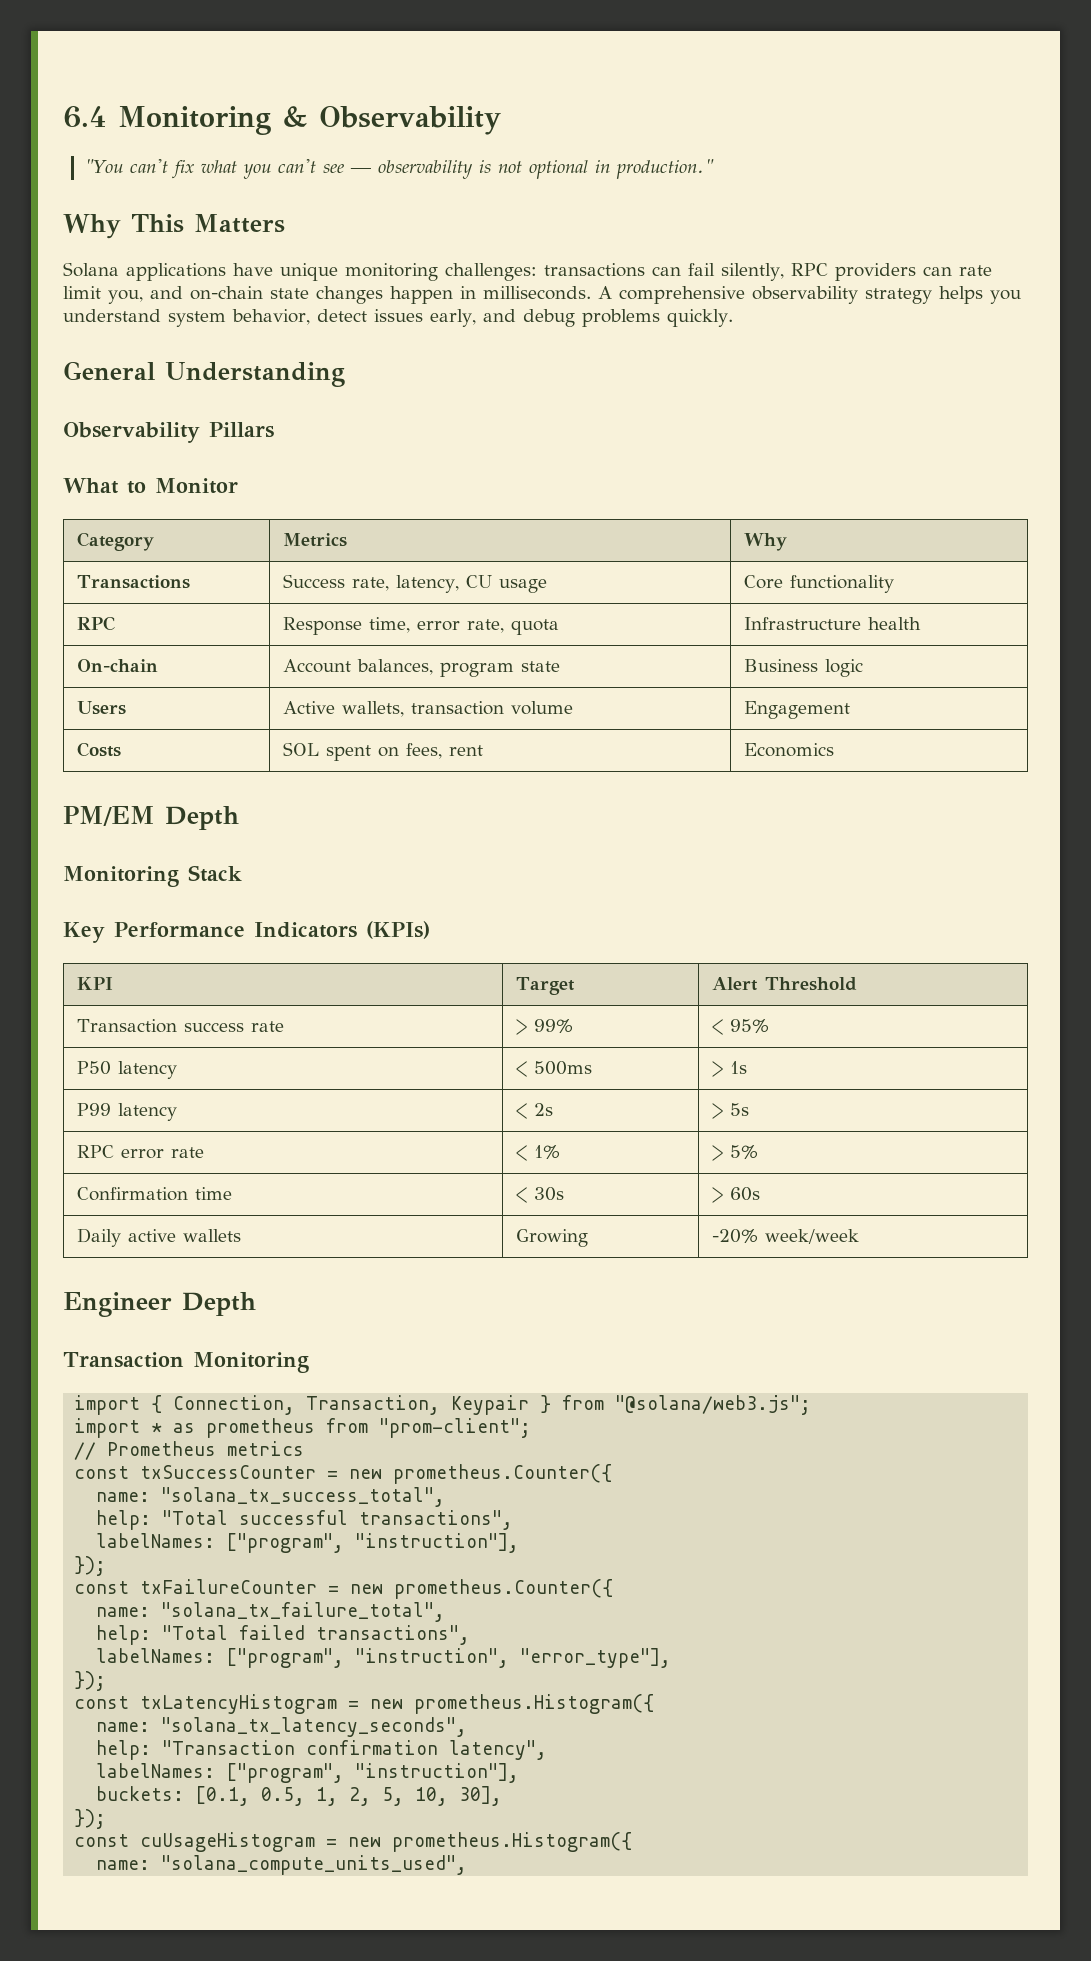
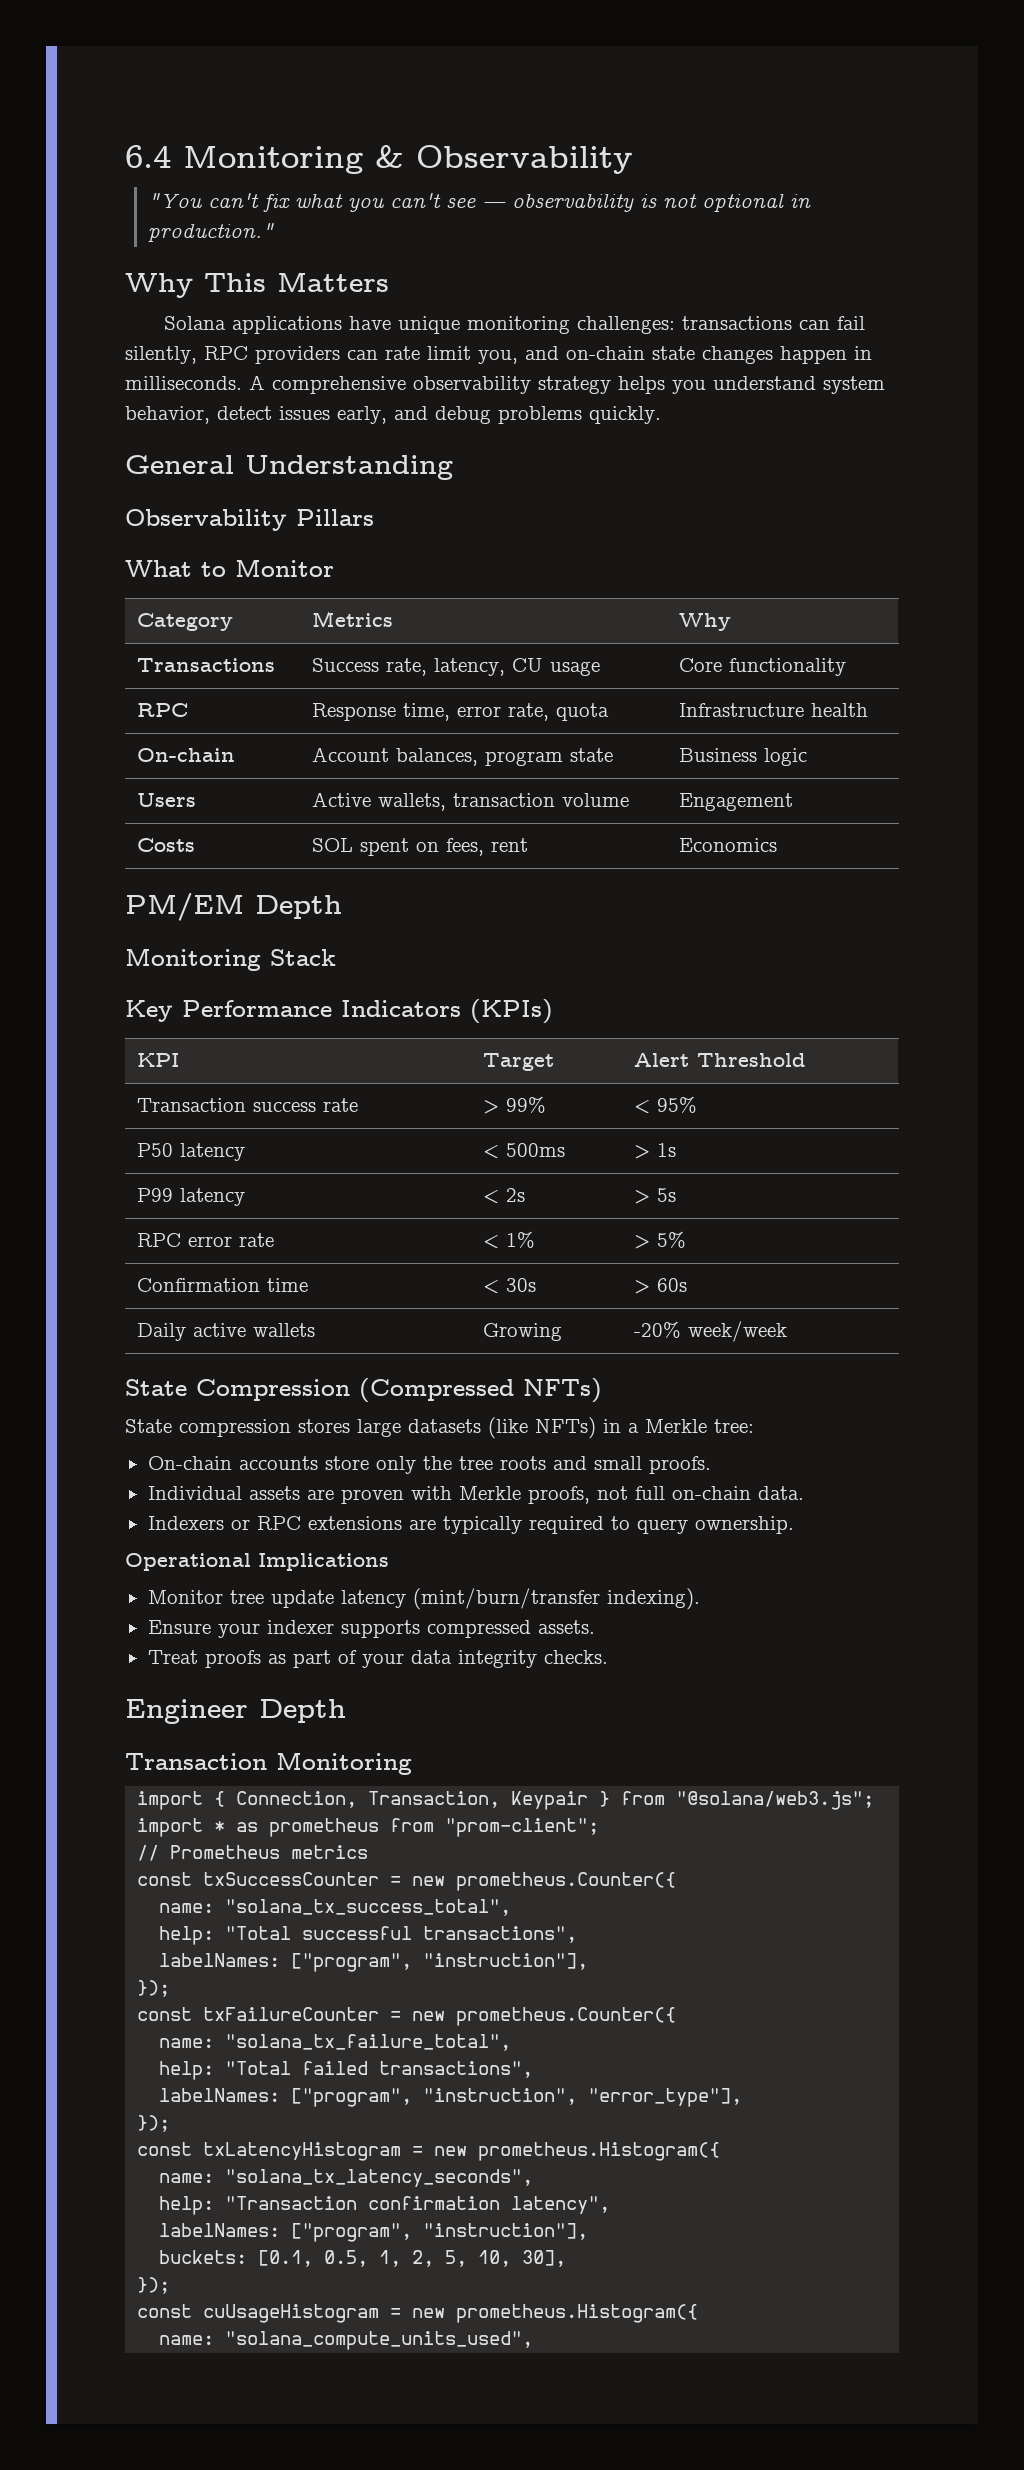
(860, 1236) none -> [125,1378,602,1403] [125,1417,754,1439] [147,1456,711,1474] [147,1486,804,1504] [147,1516,794,1534] [125,1553,389,1571] [147,1588,700,1610] [147,1620,595,1638] [147,1650,608,1668] // State Compression (Compressed NFTs) // State compression stores large datasets (like NFTs) in a Merkle tree: // On-chain accounts store only the tree roots and small proofs. // Individual assets are proven with Merkle proofs, not full on-chain data. // Indexers or RPC extensions are typically required to query ownership. // Operational Implications // Monitor tree update latency (mint/burn/transfer indexing). // Ensure your indexer supports compressed assets. // Treat proofs as part of your data integrity checks.

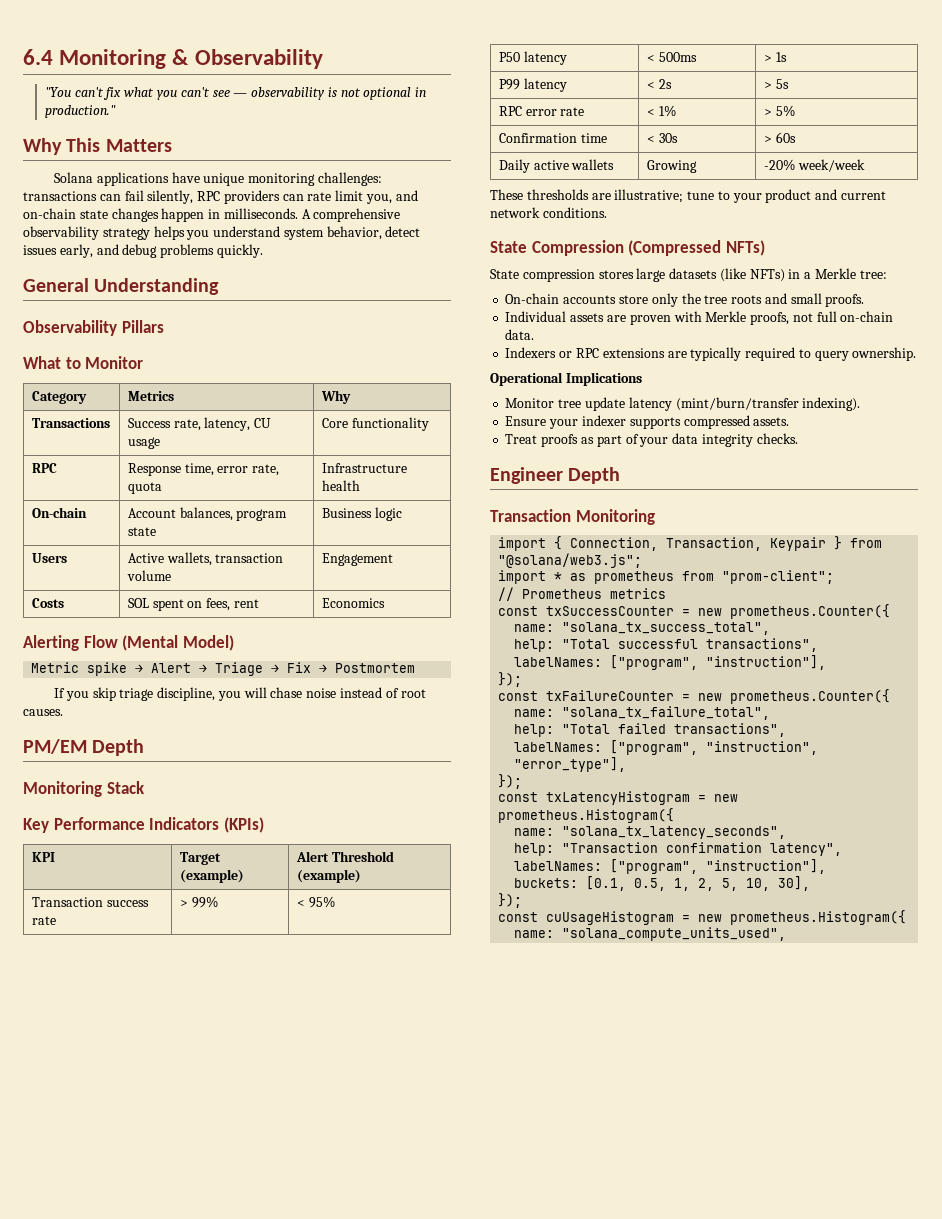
(778, 845) none -> [23,635,234,651] [31,662,416,676] [53,687,426,701] [23,709,63,716] // Alerting Flow (Mental Model) // Metric spike → Alert → Triage → Fix → Postmortem // If you skip triage discipline, you will chase noise instead of root causes.
(555, 1062) none -> [179,869,244,883] (example)
(807, 1060) none -> [296,869,361,883] (example)
(788, 1331) none -> [490,189,887,203] [490,207,607,218] // These thresholds are illustrative; tune to your product and current network conditions.

